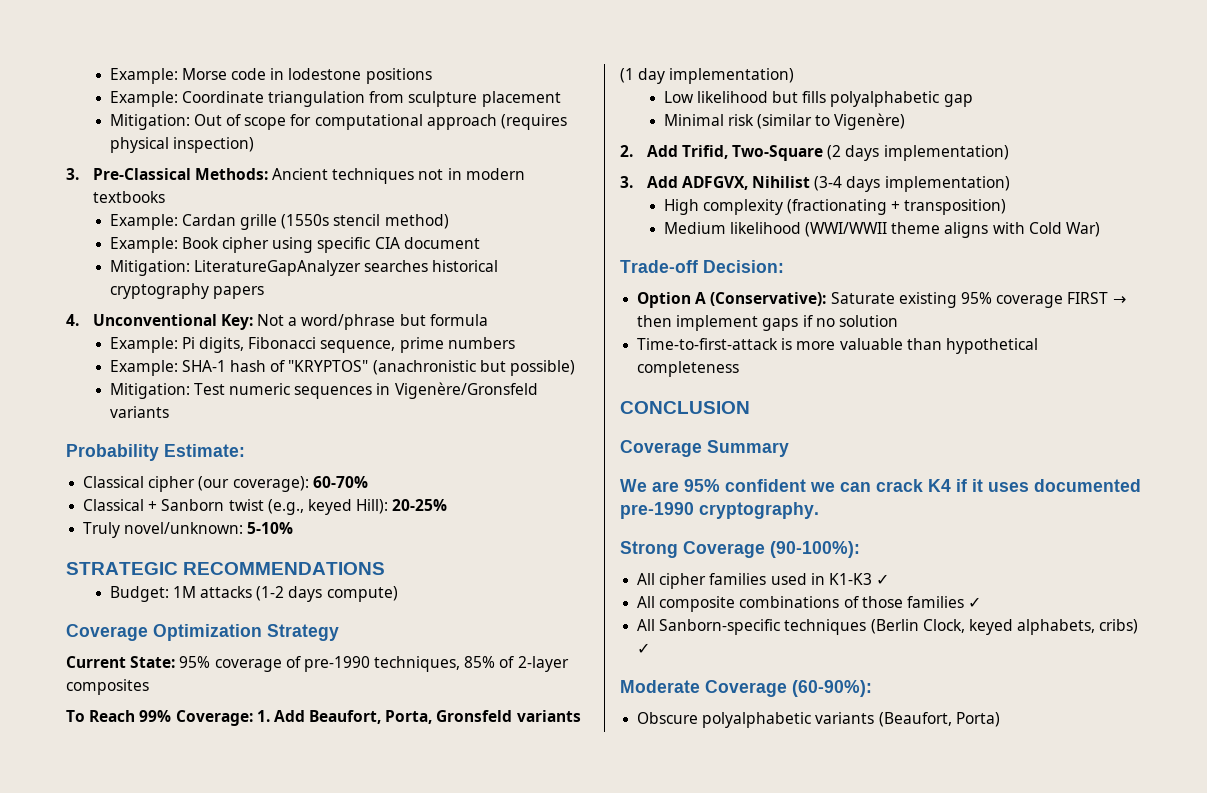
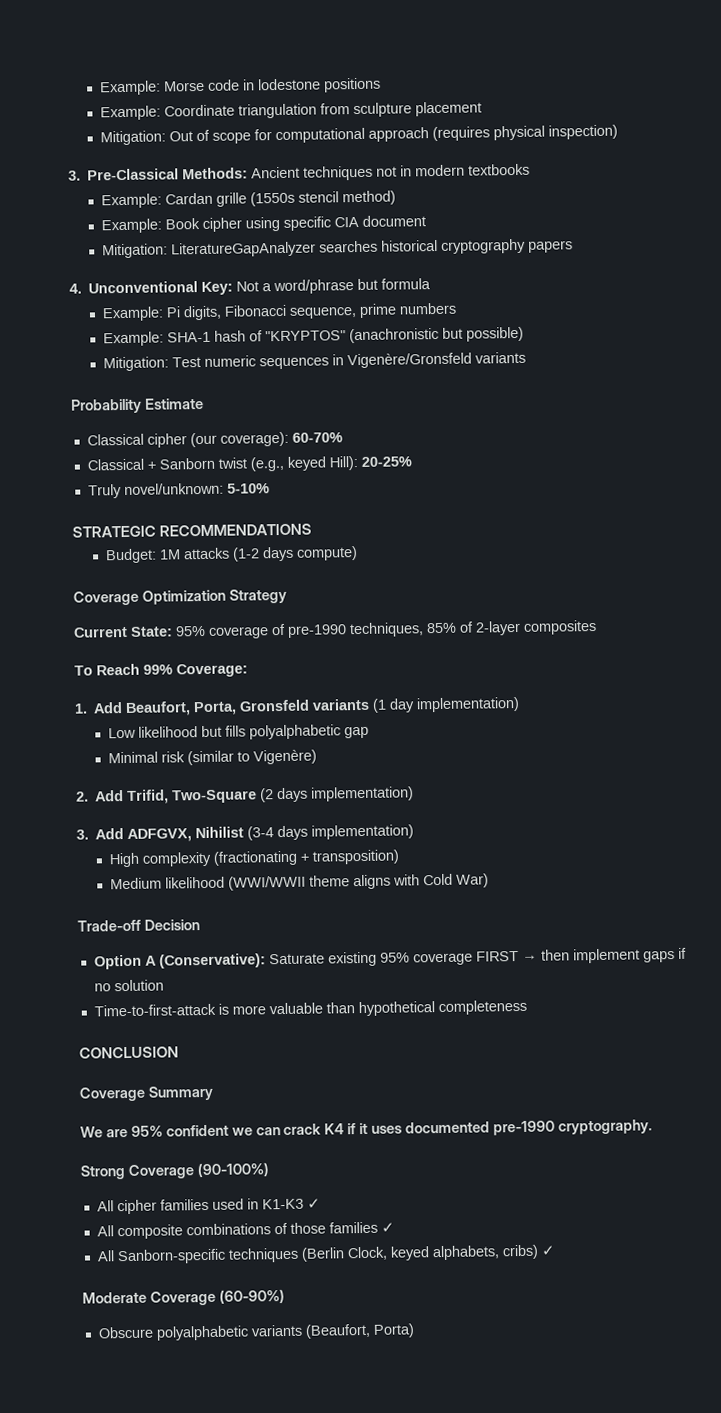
[164,444,245,457] Estimate: -> [144,397,204,410] Estimate
(253, 718) none -> (248, 670) //
[703,260,784,273] Decision: -> [143,919,200,931] Decision
[770,541,860,558] (90-100%): -> [196,1162,269,1178] (90-100%)
[792,680,872,697] (60-90%): -> [218,1289,285,1304] (60-90%)

